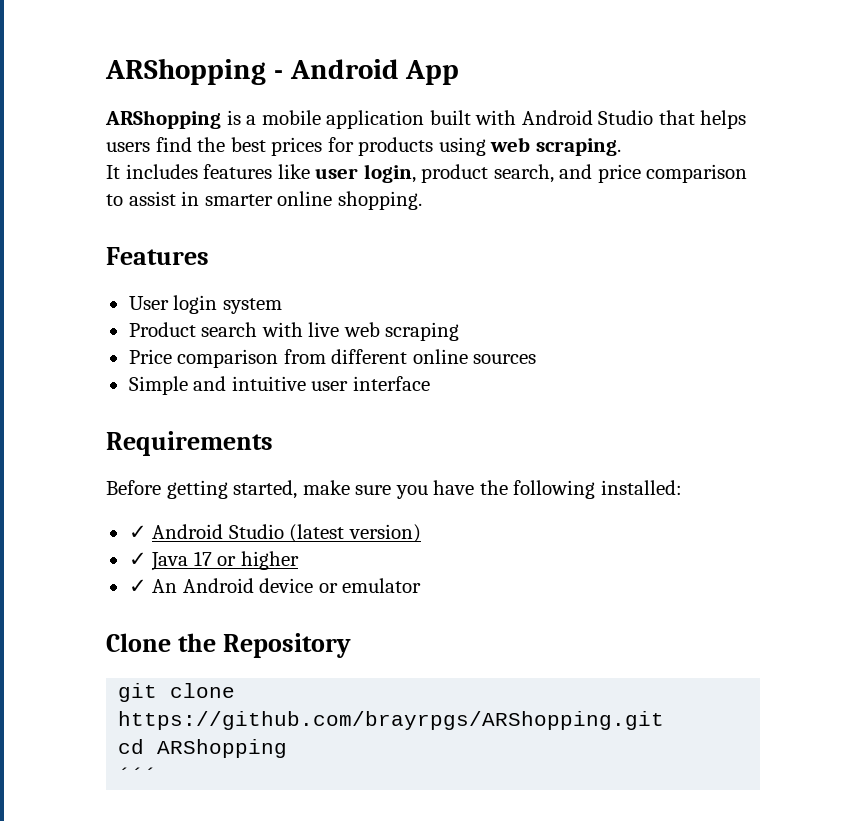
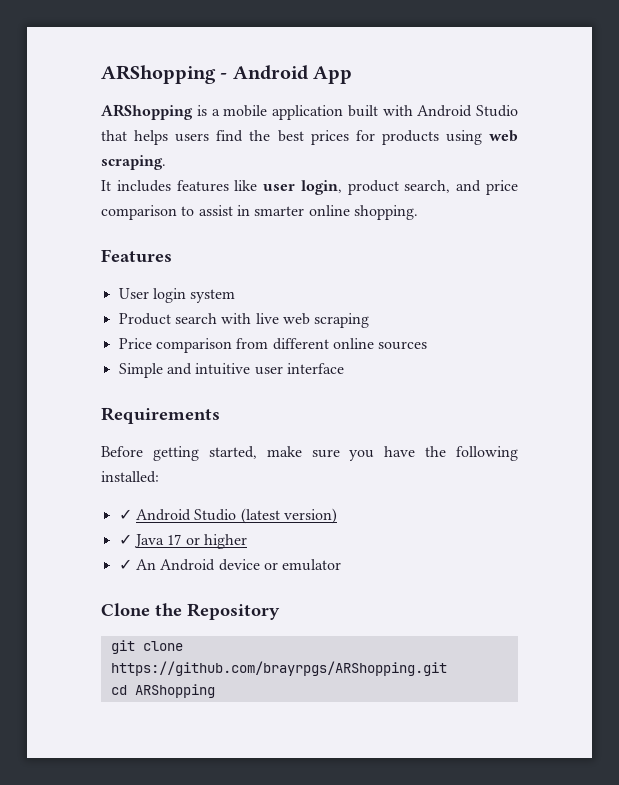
[118,767,158,782] // ´´´ -> (215, 691) none

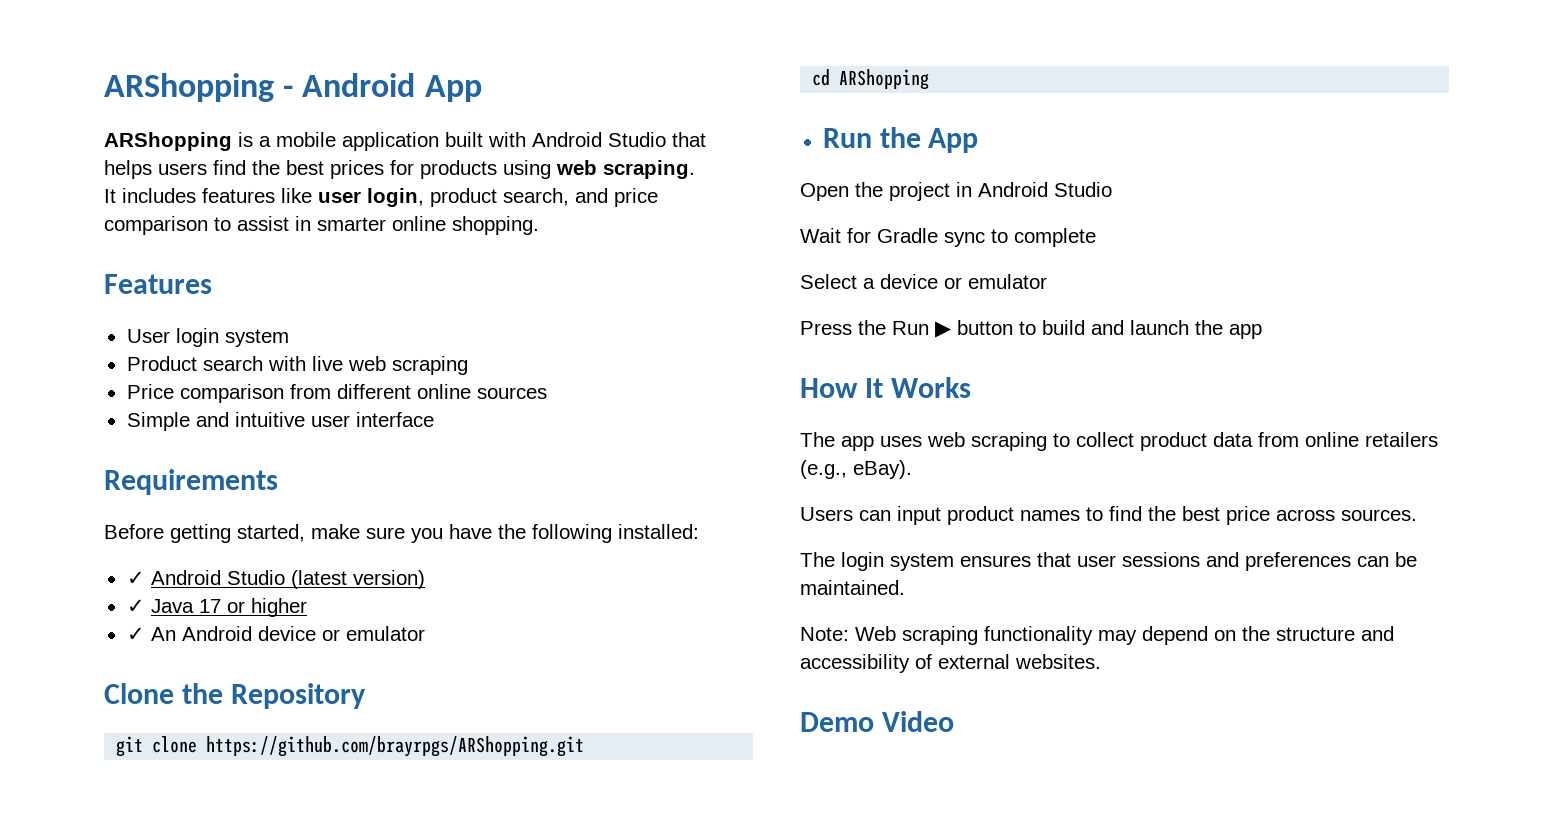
(215, 691) none -> [822,127,979,153] [800,182,1112,201] [800,228,1096,247] [800,274,1047,289] [800,320,1262,339] [800,377,971,398] [800,432,1438,451] [800,460,912,479] [800,506,1417,525] [800,552,1417,571] [800,580,905,595] [800,626,1394,645] [800,654,1101,673] [800,711,954,732] // Run the App // Open the project in Android Studio // Wait for Gradle sync to complete // Select a device or emulator // Press the Run ▶ button to build and launch the app // How It Works // The app uses web scraping to collect product data from online retailers (e.g., eBay). // Users can input product names to find the best price across sources. // The login system ensures that user sessions and preferences can be maintained. // Note: Web scraping functionality may depend on the structure and accessibility of external websites. // Demo Video

